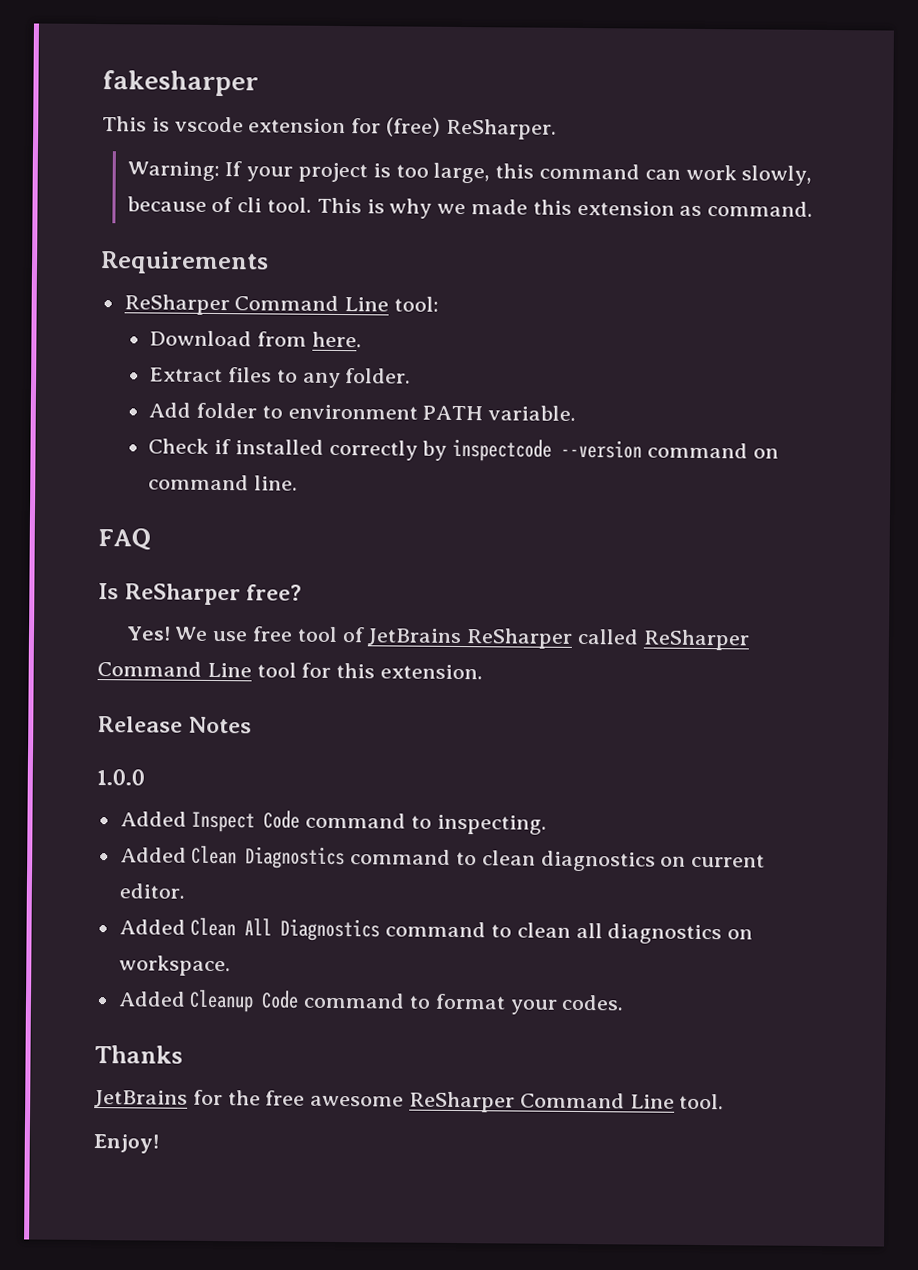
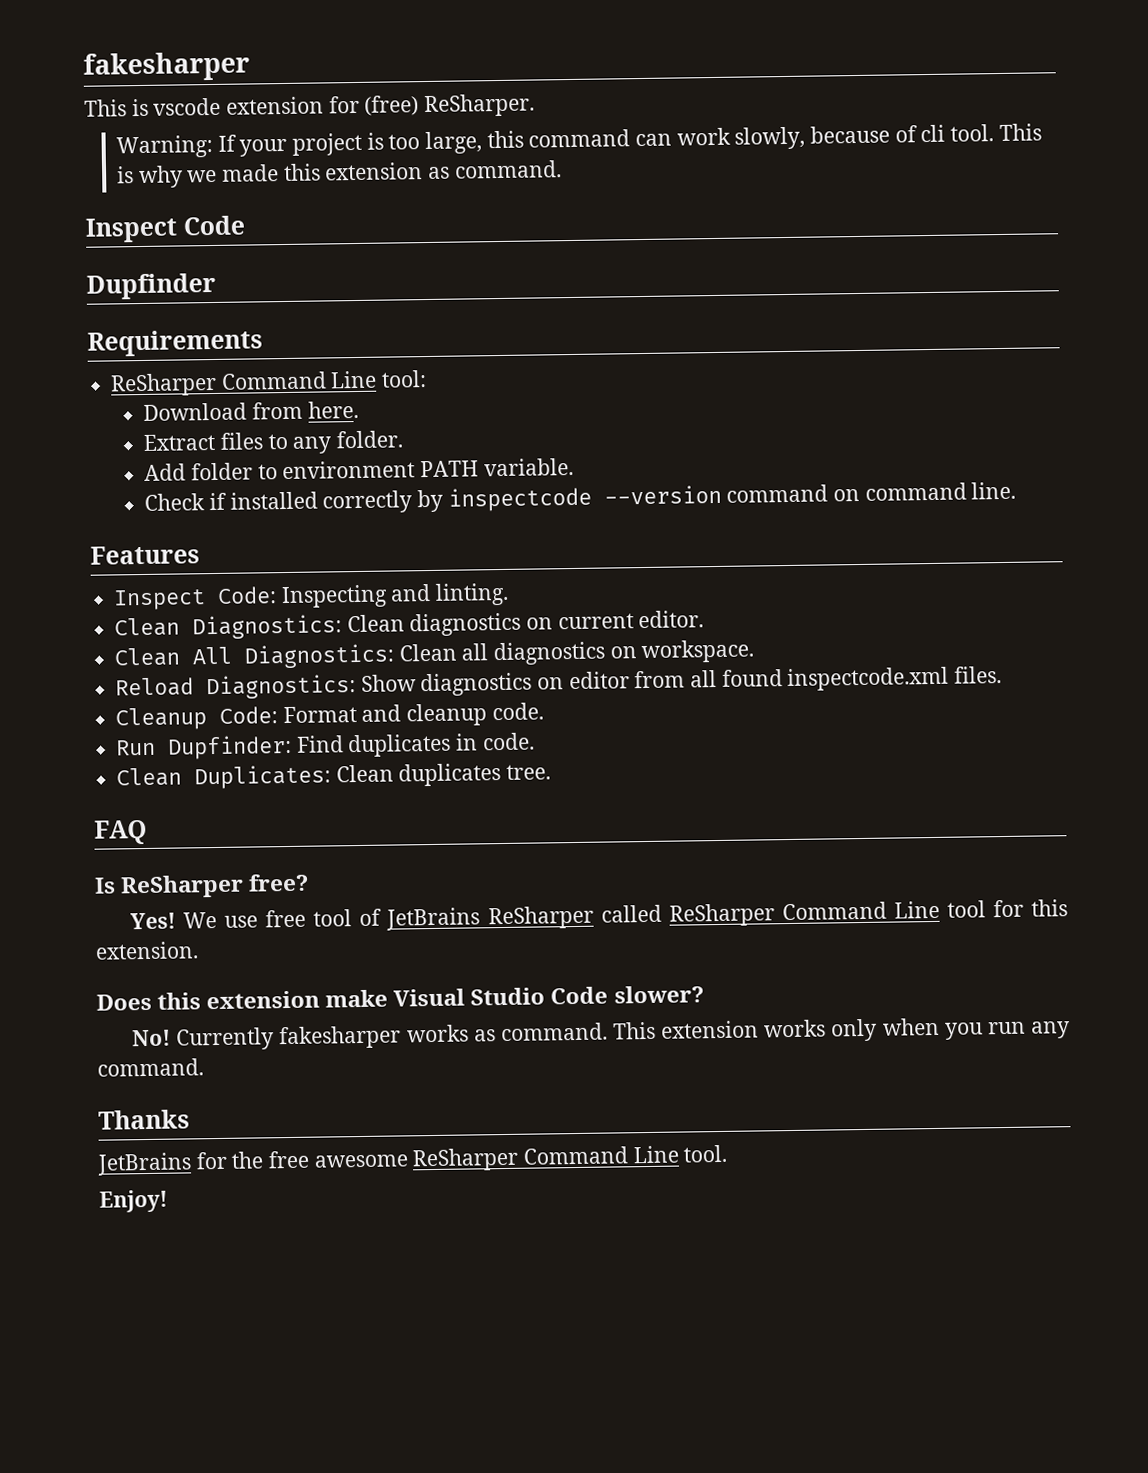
(814, 209) none -> [85,215,245,243] [86,272,216,300] // Inspect Code // Dupfinder
(299, 483) none -> [90,545,200,565] [113,582,510,611] [114,610,705,640] [114,639,755,669] [115,666,1003,700] [115,702,544,731] [116,732,535,760] [116,763,552,790] // Features // Inspect Code: Inspecting and linting. // Clean Diagnostics: Clean diagnostics on current editor. // Clean All Diagnostics: Clean all diagnostics on workspace. // Reload Diagnostics: Show diagnostics on editor from all found inspectcode.xml files. // Cleanup Code: Format and cleanup code. // Run Dupfinder: Find duplicates in code. // Clean Duplicates: Clean duplicates tree.
[97,716,253,734] [96,769,145,786] [119,810,547,835] [119,845,766,872] [118,883,185,899] [118,917,754,945] [118,955,231,977] [117,989,625,1015] Release Notes // 1.0.0 // Added Inspect Code command to inspecting. // Added Clean Diagnostics command to clean diagnostics on current editor. // Added Clean All Diagnostics command to clean all diagnostics on workspace. // Added Cleanup Code command to format your codes. -> [96,985,704,1011] [132,1017,1070,1051] [97,1058,204,1077] Does this extension make Visual Studio Code slower? // No! Currently fakesharper works as command. This extension works only when you run any command.

